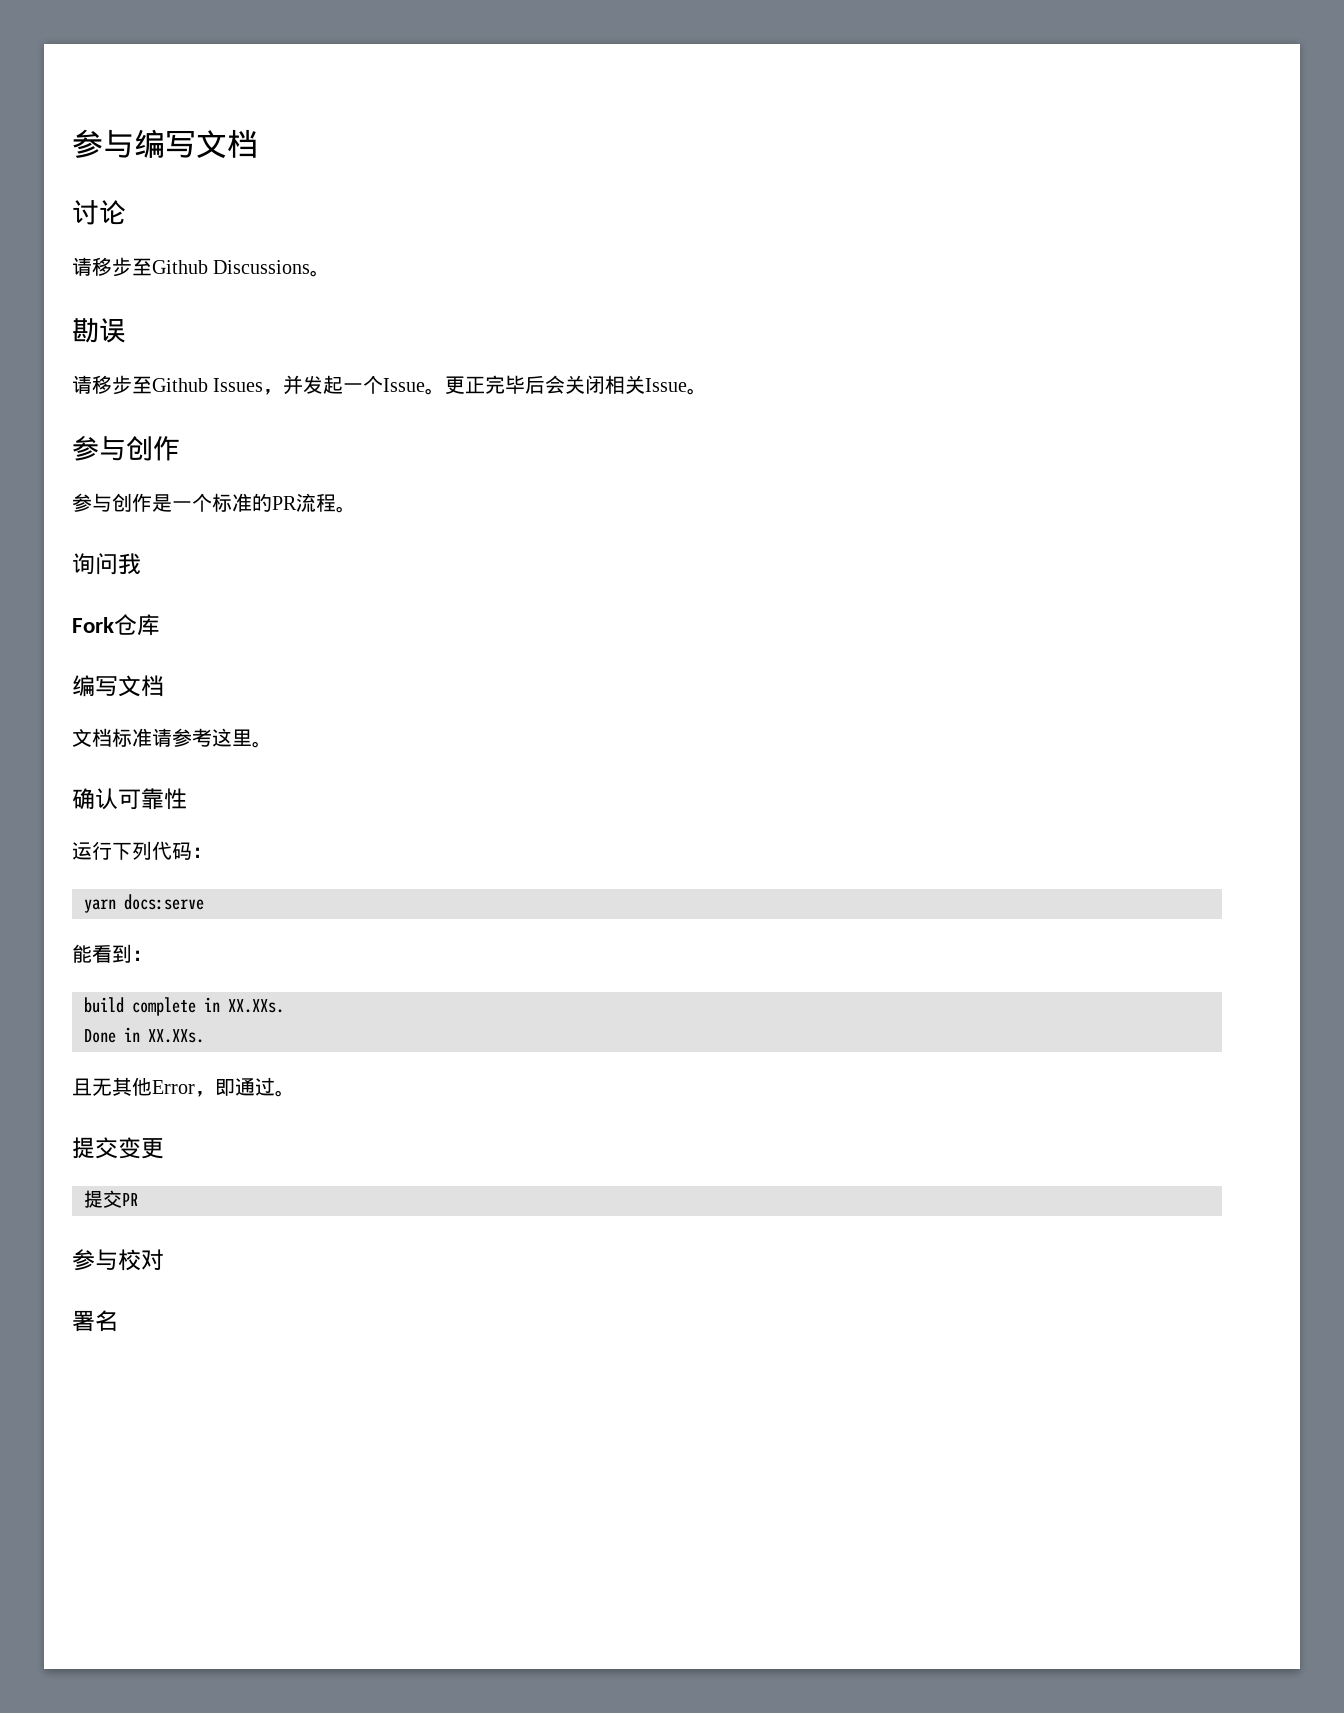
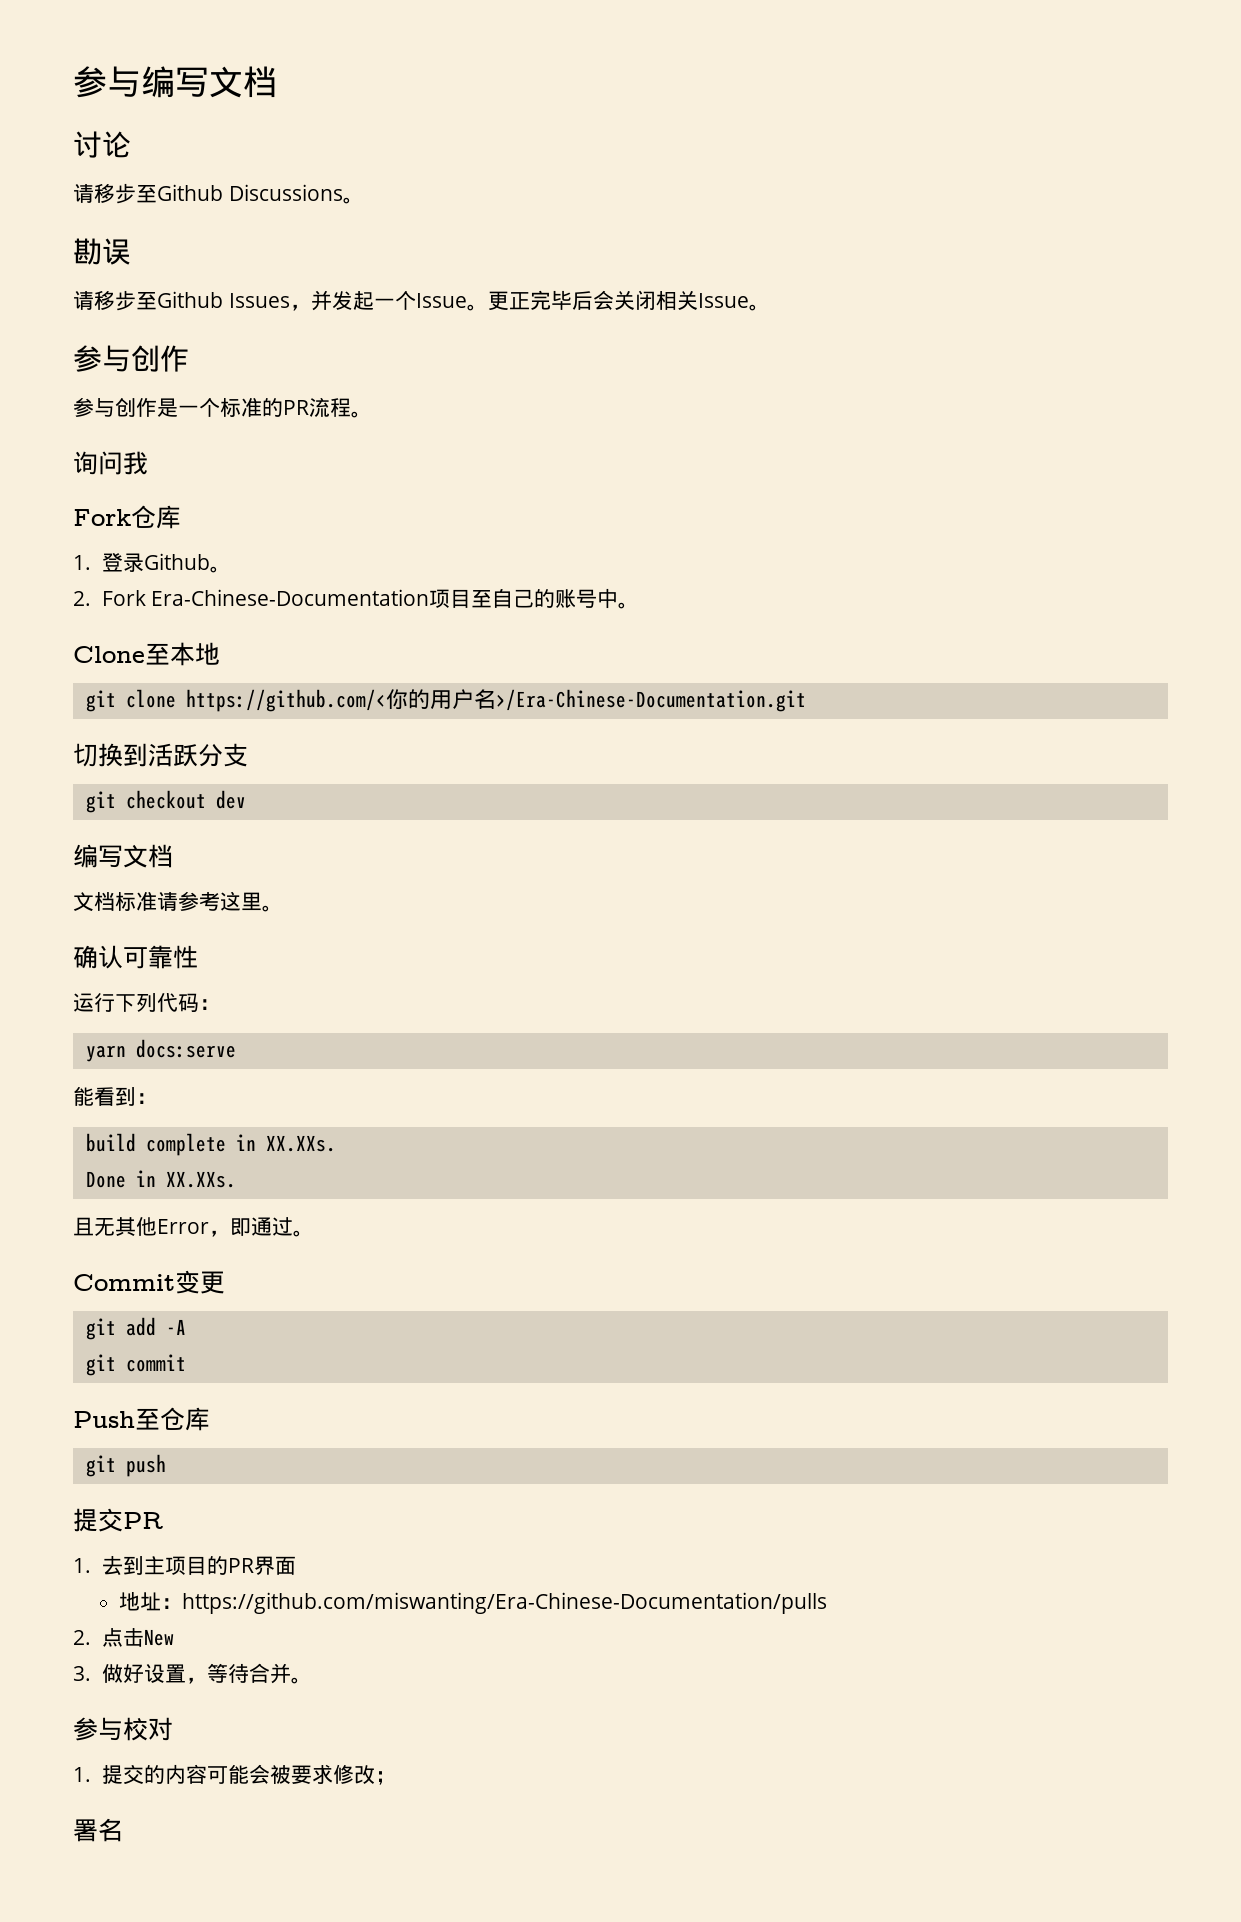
(160, 625) none -> [73,553,231,573] [73,588,640,609] [73,642,220,666] [85,689,806,712] [73,743,248,767] [85,790,246,813] // 1.登录Github。 // 2. Fork Era-Chinese-Documentation项目至自己的账号中。 // Clone至本地 // git clone https://github.com/<你的用户名>/Era-Chinese-Documentation.git // 切换到活跃分支 // git checkout dev
[72,1137,118,1159] 提交 -> [73,1274,175,1291] Commit
[84,1190,138,1208] [72,1249,164,1271] 提交PR // 参与校对 -> [85,1317,186,1340] [85,1354,186,1376] [73,1407,210,1431] [85,1454,166,1477] [73,1508,163,1532] [73,1556,296,1576] [119,1592,828,1614] [73,1628,174,1647] [73,1663,312,1684] [73,1717,173,1741] [73,1764,396,1785] git add -A // git commit // Push至仓库 // git push // 提交PR // 1.去到主项目的PR界面 // 地址：https://github.com/miswanting/Era-Chinese-Documentation/pulls // 2.点击New // 3.做好设置，等待合并。 // 参与校对 // 1.提交的内容可能会被要求修改；

